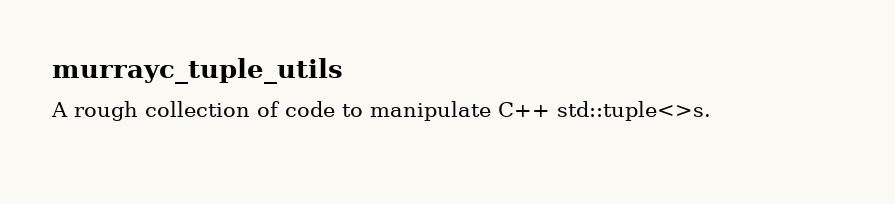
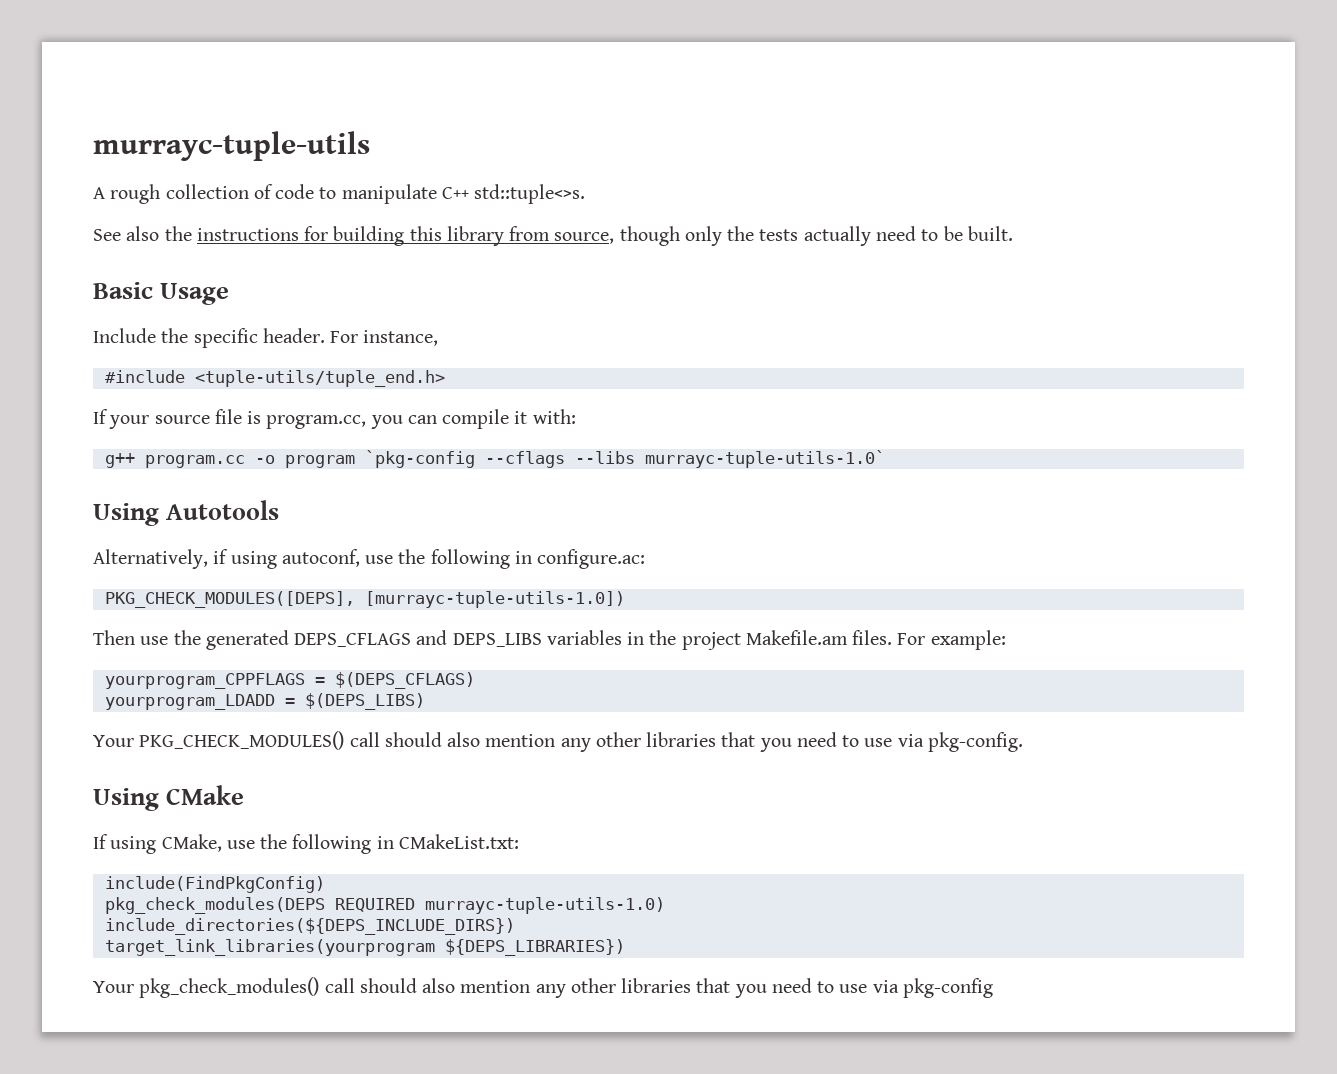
[52,58,343,84] murrayc_tuple_utils -> [93,131,370,161] murrayc-tuple-utils
(711, 111) none -> [93,226,1013,246] [93,282,230,305] [93,328,439,348] [104,370,445,387] [93,409,576,429] [104,450,885,468] [93,500,280,526] [93,549,646,569] [104,591,625,608] [93,630,1006,650] [104,672,475,689] [104,693,425,710] [93,731,1023,752] [93,785,245,811] [93,834,519,854] [104,876,325,893] [104,897,665,914] [104,918,515,935] [104,939,625,956] [93,977,993,998] // See also the instructions for building this library from source, though only the tests actually need to be built. // Basic Usage // Include the specific header. For instance, // #include <tuple-utils/tuple_end.h> // If your source file is program.cc, you can compile it with: // g++ program.cc -o program `pkg-config --cflags --libs murrayc-tuple-utils-1.0` // Using Autotools // Alternatively, if using autoconf, use the following in configure.ac: // PKG_CHECK_MODULES([DEPS], [murrayc-tuple-utils-1.0]) // Then use the generated DEPS_CFLAGS and DEPS_LIBS variables in the project Makefile.am files. For example: // yourprogram_CPPFLAGS = $(DEPS_CFLAGS) // yourprogram_LDADD = $(DEPS_LIBS) // Your PKG_CHECK_MODULES() call should also mention any other libraries that you need to use via pkg-config. // Using CMake // If using CMake, use the following in CMakeList.txt: // include(FindPkgConfig) // pkg_check_modules(DEPS REQUIRED murrayc-tuple-utils-1.0) // include_directories(${DEPS_INCLUDE_DIRS}) // target_link_libraries(yourprogram ${DEPS_LIBRARIES}) // Your pkg_check_modules() call should also mention any other libraries that you need to use via pkg-config

